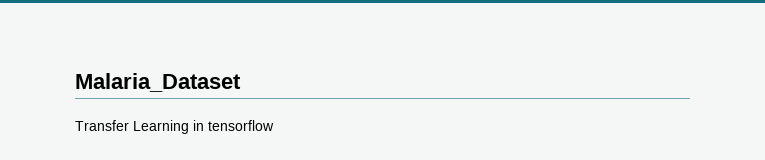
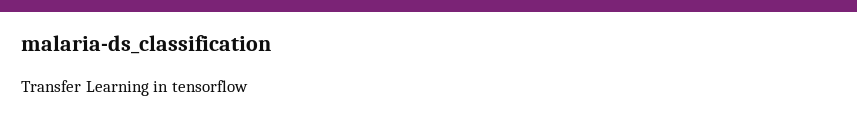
[75,73,241,92] Malaria_Dataset -> [21,35,271,54] malaria-ds_classification

